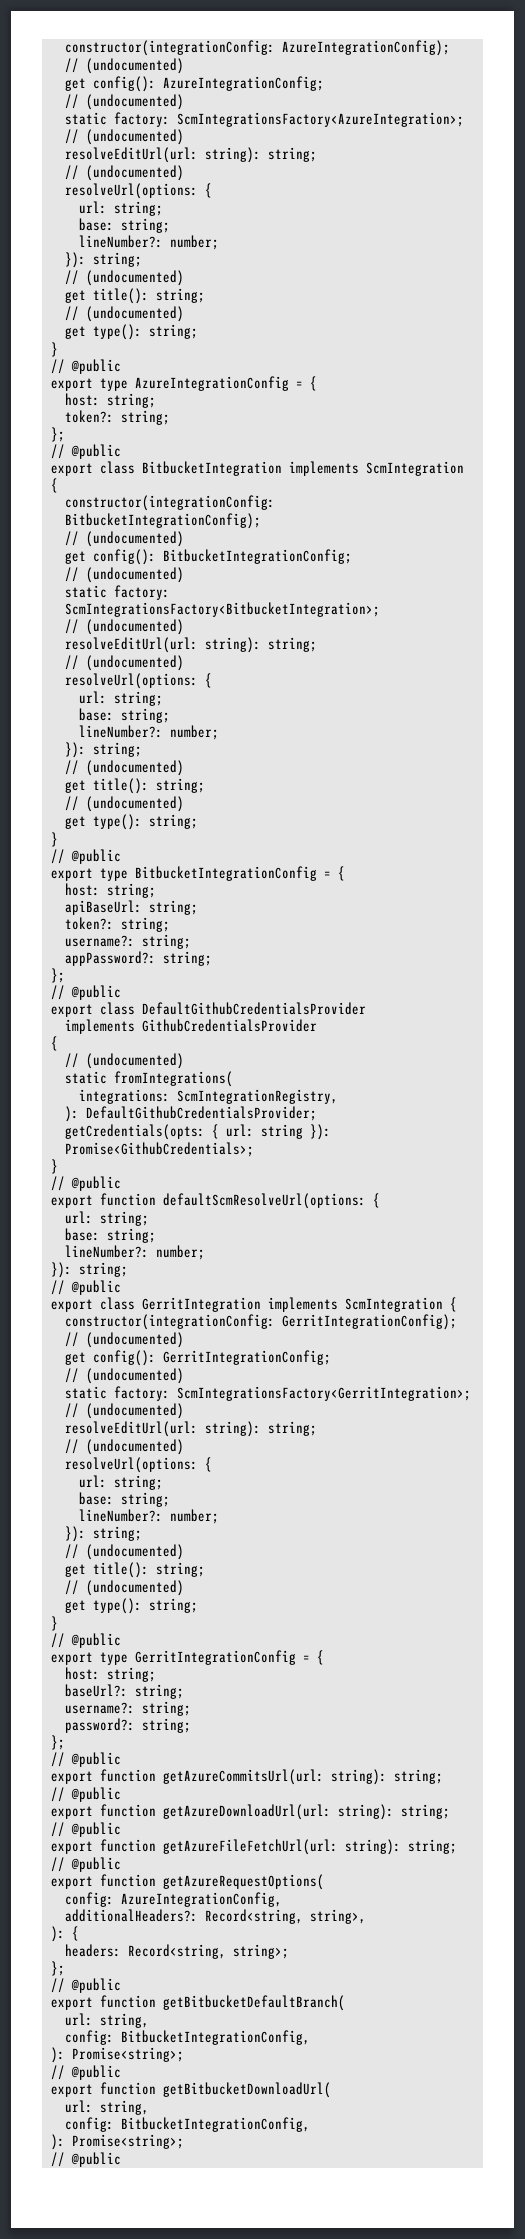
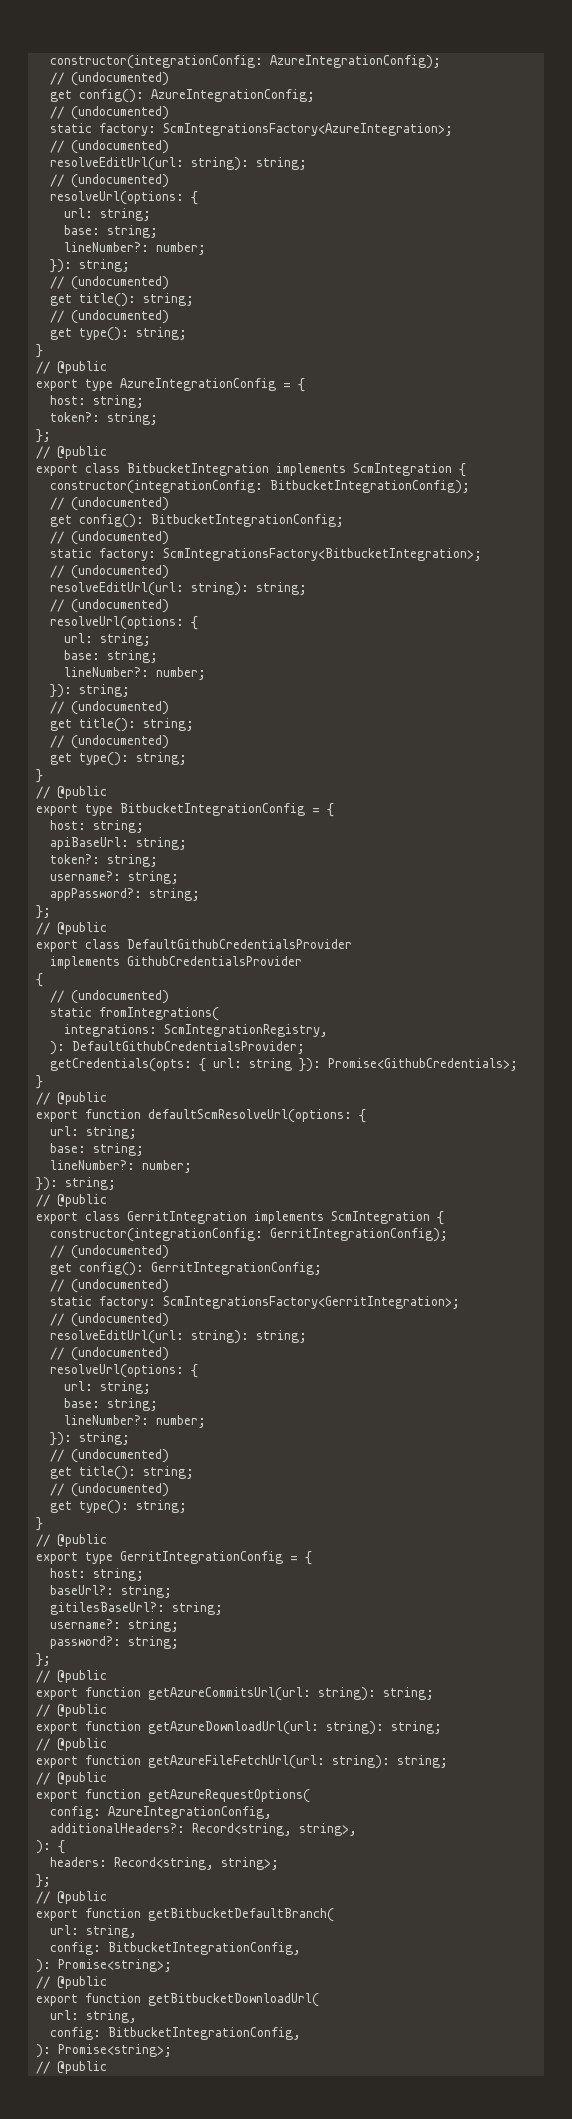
(184, 1691) none -> [49,1602,223,1615] // gitilesBaseUrl?: string;

